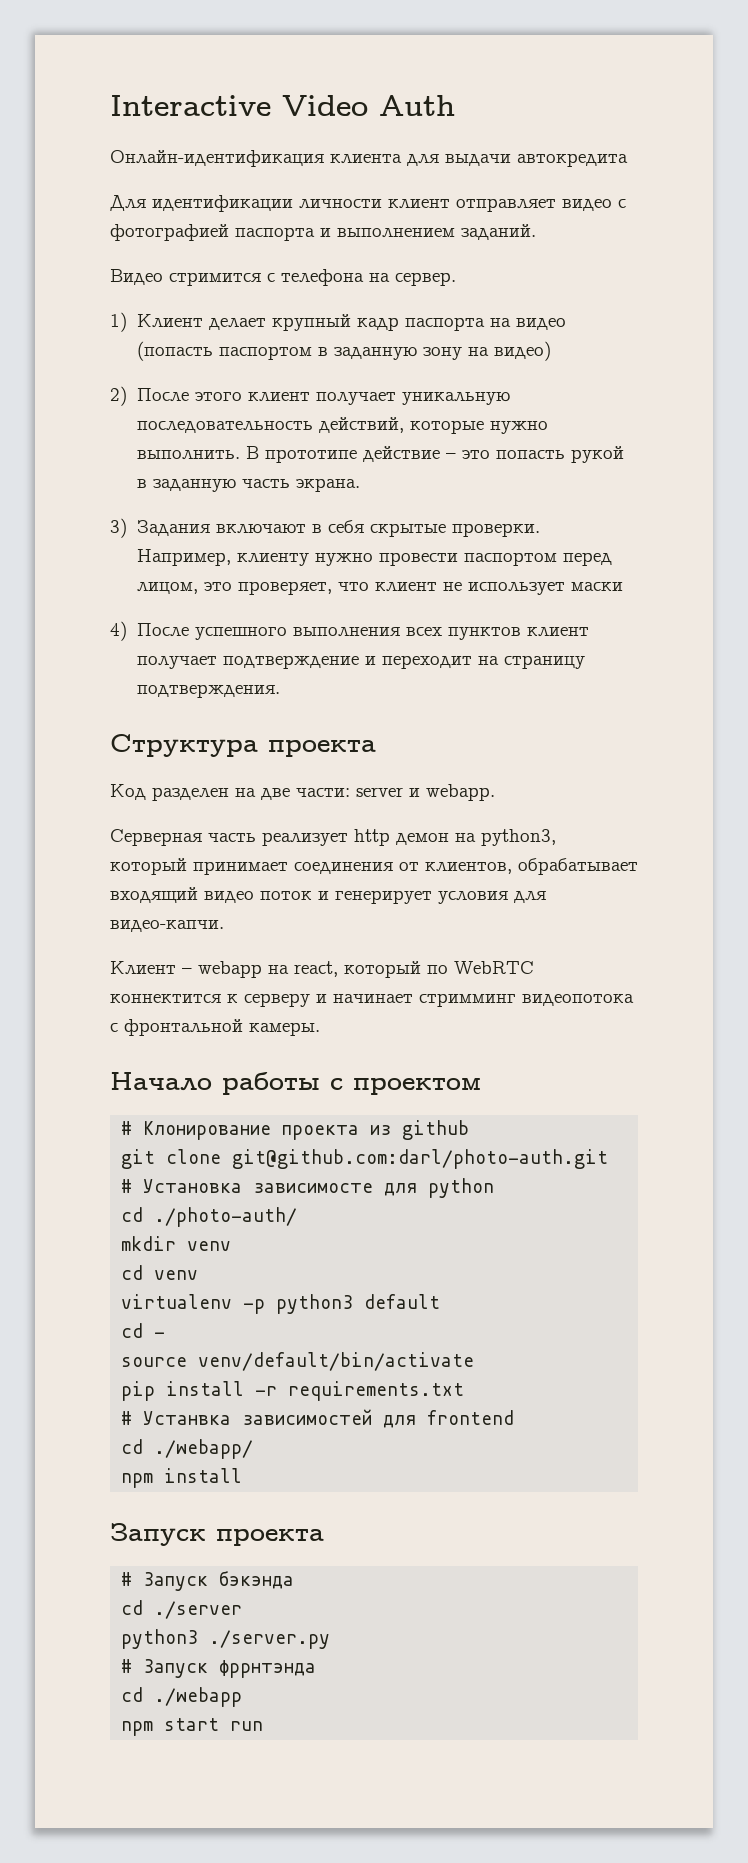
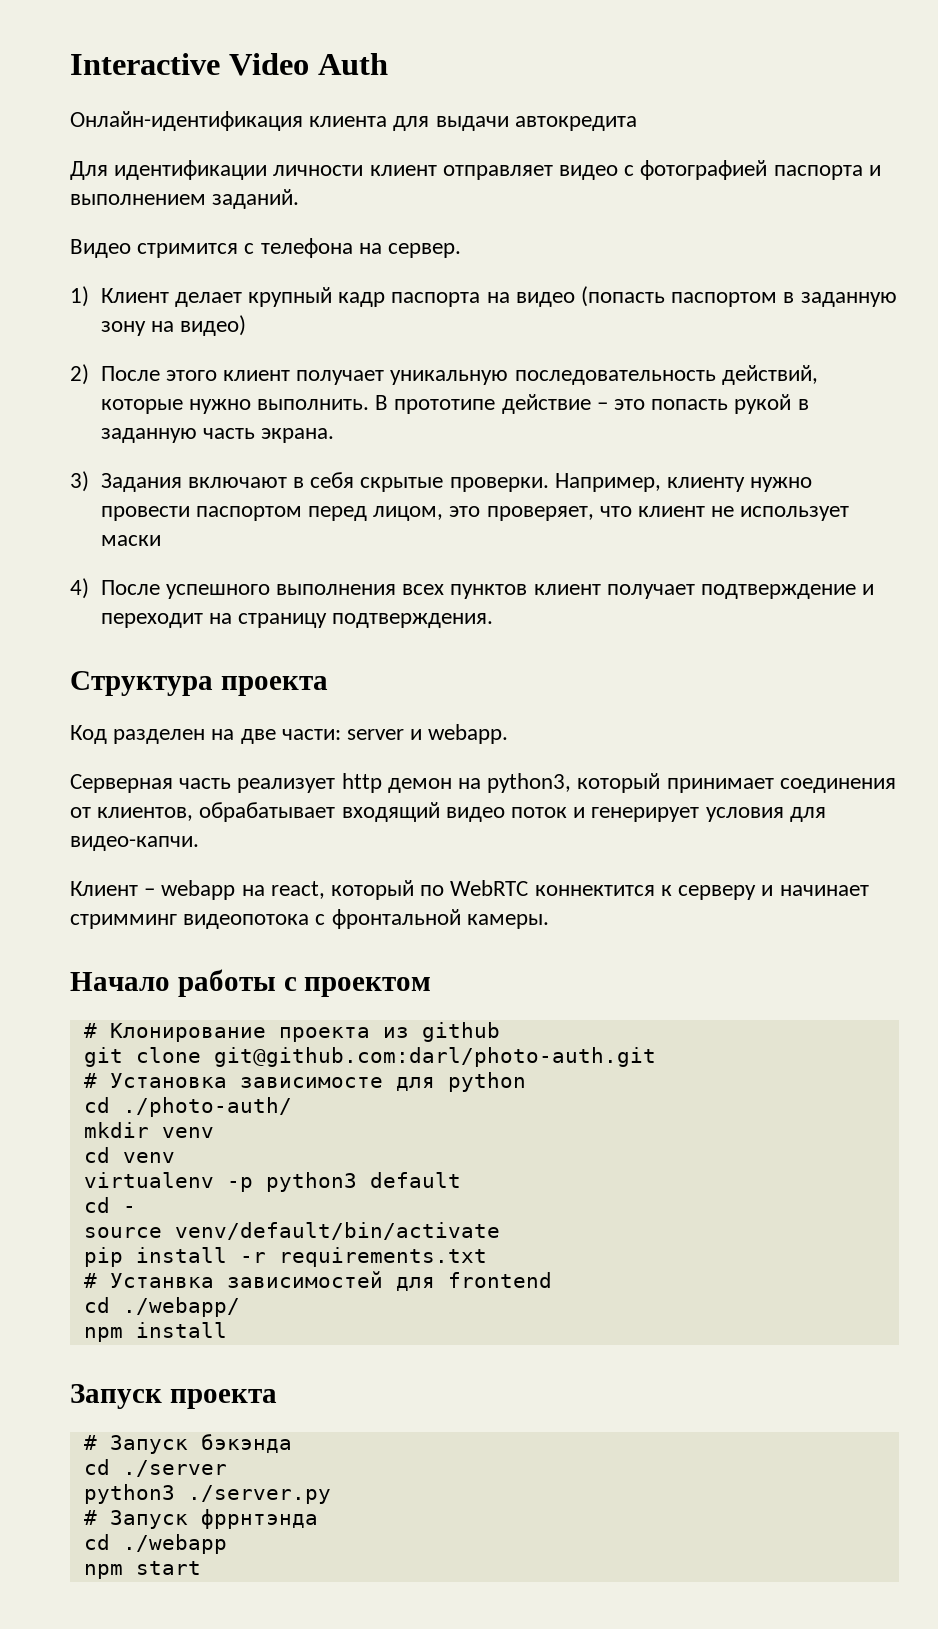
[230,1721,264,1731] run -> (201, 1568) none

